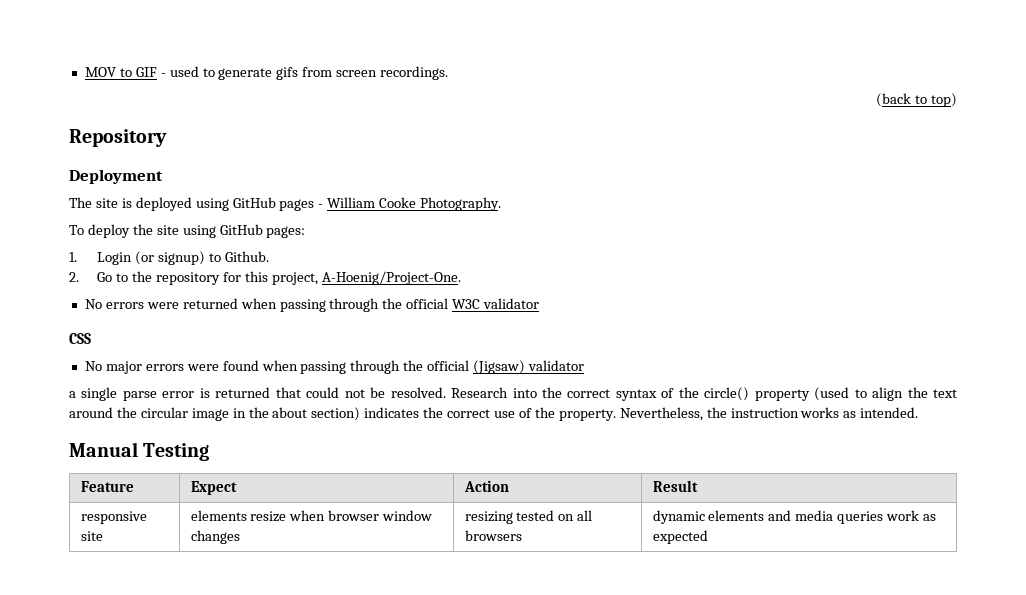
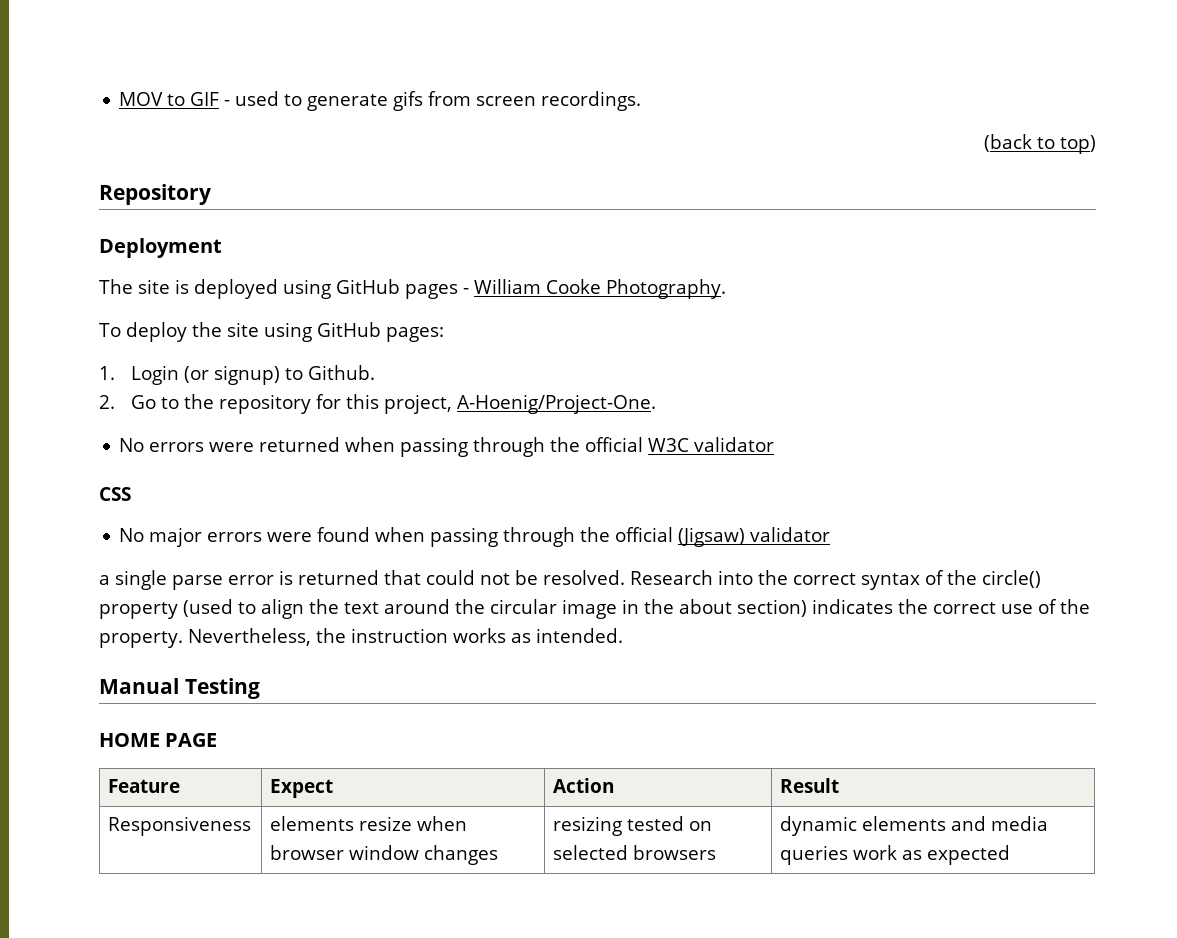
(210, 452) none -> [99,733,218,747] // HOME PAGE
[80,511,147,524] [80,531,103,541] responsive site -> [108,816,252,836] Responsiveness
[577,510,593,521] all -> [553,845,629,860] selected

